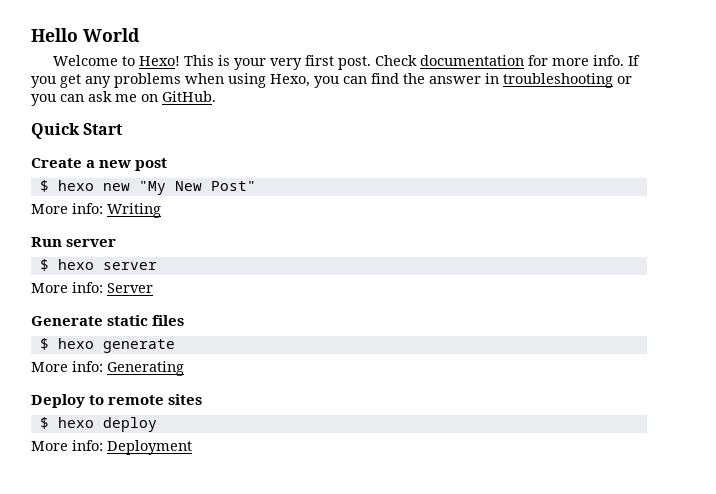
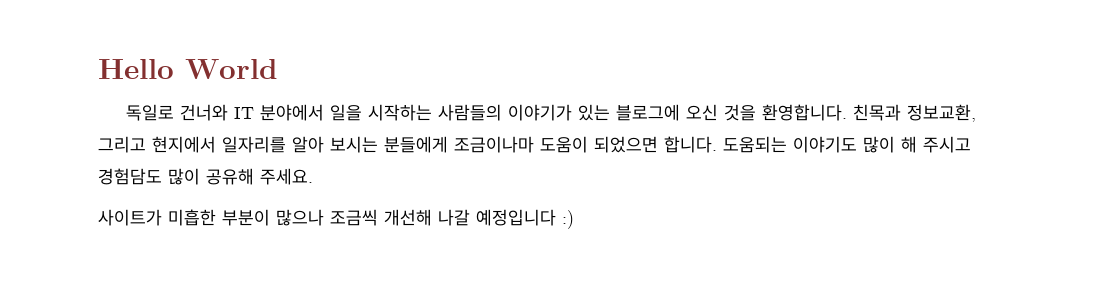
[53,55,641,70] [31,73,632,88] [31,91,216,106] [31,123,124,139] [31,158,168,171] [39,180,256,195] [31,203,161,218] [31,237,117,247] [39,259,157,271] [31,282,153,293] [31,315,185,326] [39,338,175,353] [31,361,184,376] [31,394,203,408] [39,417,157,432] [31,440,192,455] Welcome to Hexo! This is your very first post. Check documentation for more info. If you get any problems when using Hexo, you can find the answer in troubleshooting or you can ask me on GitHub. // Quick Start // Create a new post // $ hexo new "My New Post" // More info: Writing // Run server // $ hexo server // More info: Server // Generate static files // $ hexo generate // More info: Generating // Deploy to remote sites // $ hexo deploy // More info: Deployment -> [126,104,977,122] [98,136,971,153] [98,168,313,185] [98,209,574,229] 독일로 건너와 IT 분야에서 일을 시작하는 사람들의 이야기가 있는 블로그에 오신 것을 환영합니다. 친목과 정보교환, 그리고 현지에서 일자리를 알아 보시는 분들에게 조금이나마 도움이 되었으면 합니다. 도움되는 이야기도 많이 해 주시고 경험담도 많이 공유해 주세요. // 사이트가 미흡한 부분이 많으나 조금씩 개선해 나갈 예정입니다 :)

